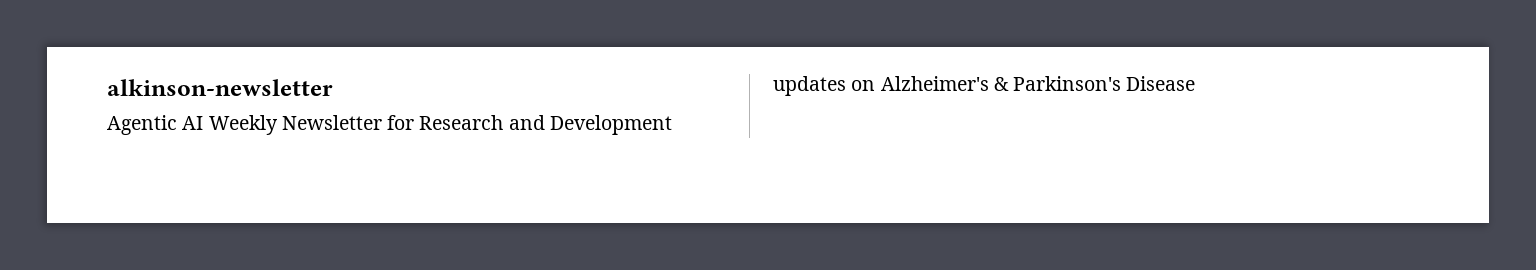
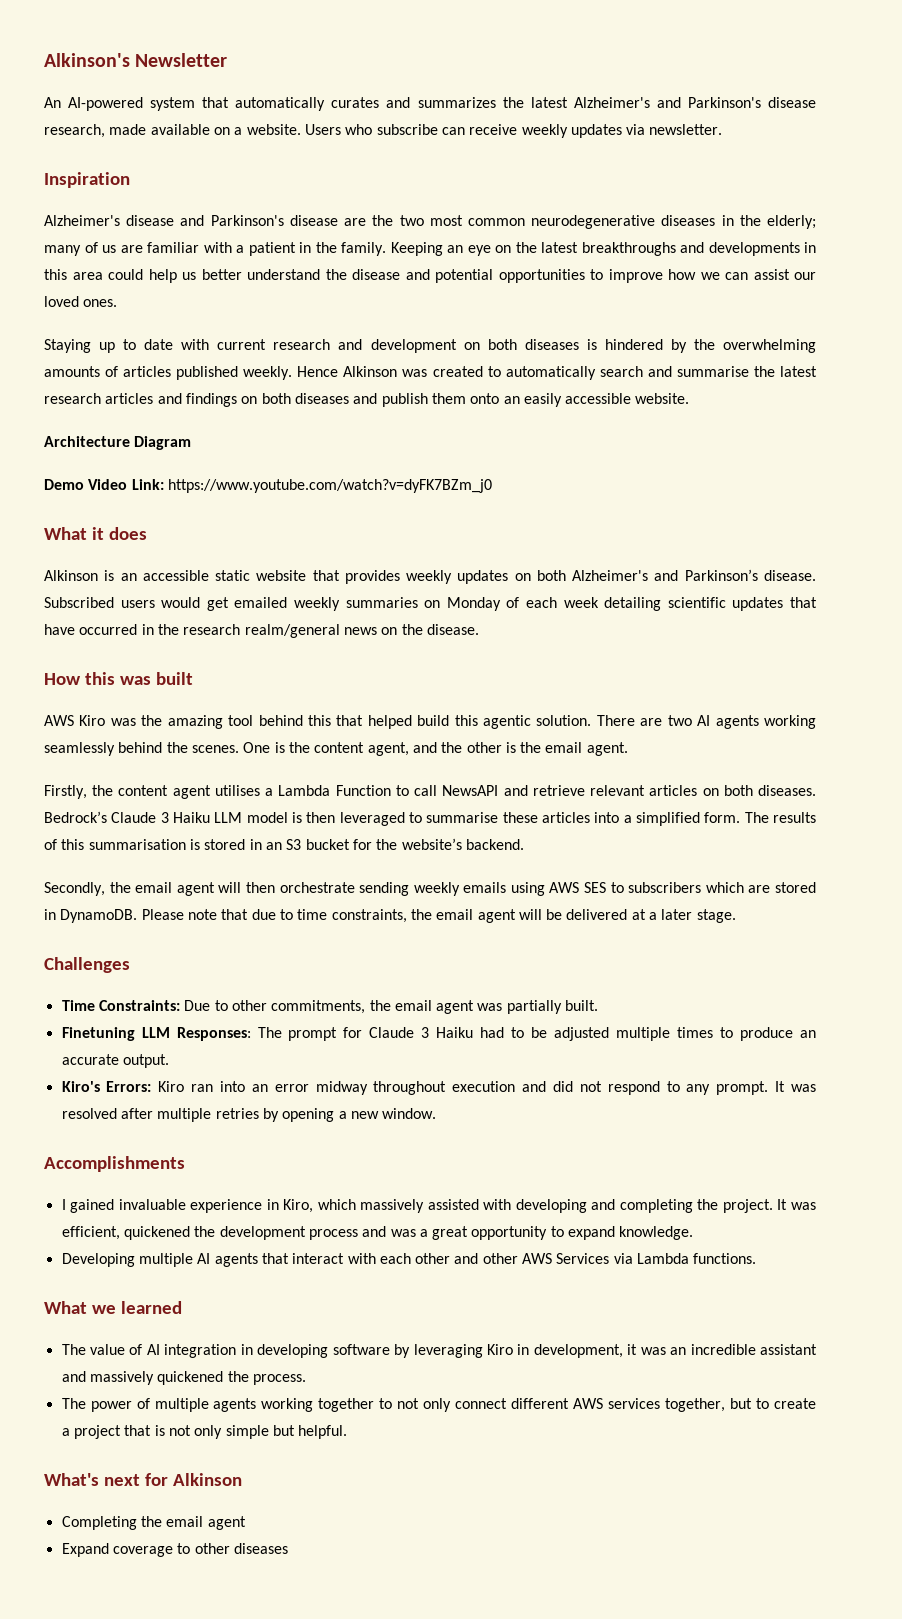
[107,79,333,96] [107,115,672,135] [773,76,1196,96] alkinson-newsletter // Agentic AI Weekly Newsletter for Research and Development updates on Alzheimer's & Parkinson's Disease -> [44,53,228,67] [44,97,817,111] [44,124,723,138] [44,172,130,188] [44,215,816,229] [44,242,816,256] [44,269,816,283] [44,296,118,307] [44,339,816,353] [44,366,818,380] [44,393,690,407] [44,436,192,450] [44,479,492,493] [44,527,147,540] [44,569,816,584] [44,597,818,611] [44,624,479,638] [44,672,193,685] [44,715,817,729] [44,742,628,756] [44,785,817,799] [44,811,817,826] [44,838,524,850] [44,882,817,896] [44,909,736,923] [44,957,130,973] [61,1000,599,1014] [61,1027,816,1041] [61,1054,169,1068] [61,1081,817,1095] [61,1108,437,1122] [44,1156,185,1172] [61,1199,816,1213] [61,1226,694,1240] [61,1253,757,1267] [44,1301,182,1314] [61,1344,818,1358] [61,1371,306,1385] [61,1398,816,1412] [61,1425,348,1439] [44,1473,242,1486] [61,1516,246,1530] [61,1543,288,1557] Alkinson's Newsletter // An AI-powered system that automatically curates and summarizes the latest Alzheimer's and Parkinson's disease research, made available on a website. Users who subscribe can receive weekly updates via newsletter. // Inspiration // Alzheimer's disease and Parkinson's disease are the two most common neurodegenerative diseases in the elderly; many of us are familiar with a patient in the family. Keeping an eye on the latest breakthroughs and developments in this area could help us better understand the disease and potential opportunities to improve how we can assist our loved ones. // Staying up to date with current research and development on both diseases is hindered by the overwhelming amounts of articles published weekly. Hence Alkinson was created to automatically search and summarise the latest research articles and findings on both diseases and publish them onto an easily accessible website. // Architecture Diagram // Demo Video Link: https://www.youtube.com/watch?v=dyFK7BZm_j0 // What it does // Alkinson is an accessible static website that provides weekly updates on both Alzheimer's and Parkinson’s disease. Subscribed users would get emailed weekly summaries on Monday of each week detailing scientific updates that have occurred in the research realm/general news on the disease. // How this was built // AWS Kiro was the amazing tool behind this that helped build this agentic solution. There are two AI agents working seamlessly behind the scenes. One is the content agent, and the other is the email agent. // Firstly, the content agent utilises a Lambda Function to call NewsAPI and retrieve relevant articles on both diseases. Bedrock’s Claude 3 Haiku LLM model is then leveraged to summarise these articles into a simplified form. The results of this summarisation is stored in an S3 bucket for the website’s backend. // Secondly, the email agent will then orchestrate sending weekly emails using AWS SES to subscribers which are stored in DynamoDB. Please note that due to time constraints, the email agent will be delivered at a later stage. // Challenges // Time Constraints: Due to other commitments, the email agent was partially built. // Finetuning LLM Responses: The prompt for Claude 3 Haiku had to be adjusted multiple times to produce an accurate output. // Kiro's Errors: Kiro ran into an error midway throughout execution and did not respond to any prompt. It was resolved after multiple retries by opening a new window. // Accomplishments // I gained invaluable experience in Kiro, which massively assisted with developing and completing the project. It was efficient, quickened the development process and was a great opportunity to expand knowledge. // Developing multiple AI agents that interact with each other and other AWS Services via Lambda functions. // What we learned // The value of AI integration in developing software by leveraging Kiro in development, it was an incredible assistant and massively quickened the process. // The power of multiple agents working together to not only connect different AWS services together, but to create a project that is not only simple but helpful. // What's next for Alkinson // Completing the email agent // Expand coverage to other diseases

